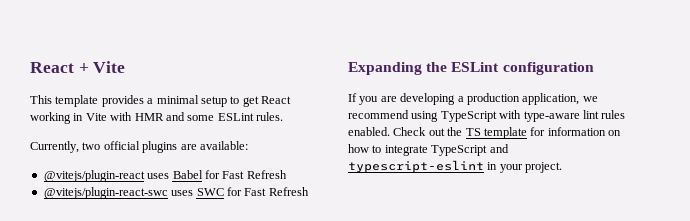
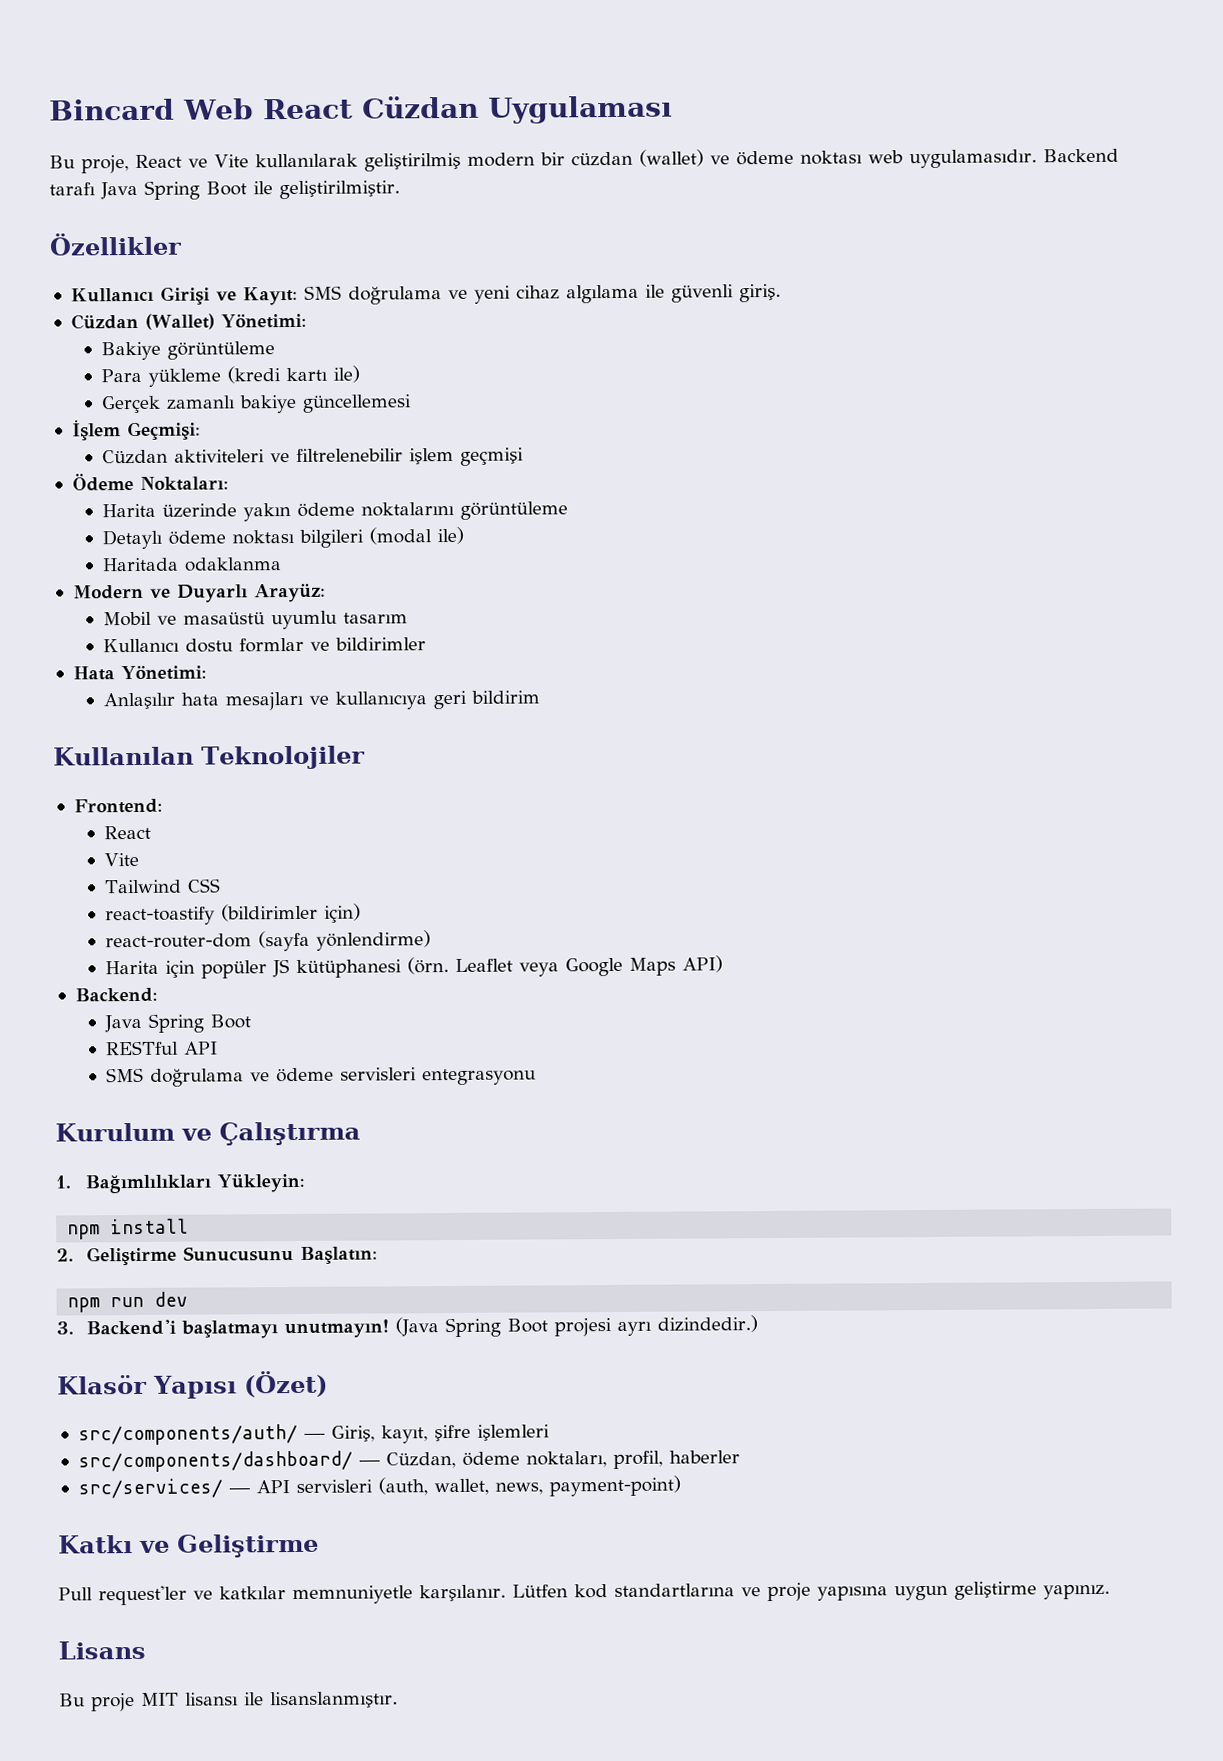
[30,61,126,73] [30,95,291,107] [30,112,283,124] [30,141,248,153] [43,170,287,182] [43,187,309,199] [348,62,594,75] [348,93,598,105] [348,110,626,122] [348,127,621,139] [348,144,509,156] [348,160,563,173] React + Vite // This template provides a minimal setup to get React working in Vite with HMR and some ESLint rules. // Currently, two official plugins are available: // @vitejs/plugin-react uses Babel for Fast Refresh // @vitejs/plugin-react-swc uses SWC for Fast Refresh // Expanding the ESLint configuration // If you are developing a production application, we recommend using TypeScript with type-aware lint rules enabled. Check out the TS template for information on how to integrate TypeScript and typescript-eslint in your project. -> [49,95,673,124] [49,148,1119,174] [49,180,400,200] [49,232,182,256] [70,283,781,306] [70,313,307,330] [100,341,275,361] [100,365,360,387] [100,394,412,414] [71,419,201,441] [101,447,524,466] [71,472,229,492] [101,501,568,522] [101,526,464,550] [101,557,282,572] [72,583,326,603] [102,610,408,630] [102,637,426,653] [72,665,207,681] [102,690,540,711] [53,745,365,770] [73,798,163,814] [103,825,151,840] [103,852,139,867] [103,878,221,894] [104,903,361,926] [104,930,431,952] [104,955,723,979] [74,987,158,1003] [103,1013,251,1033] [104,1040,218,1056] [105,1067,536,1087] [55,1121,361,1146] [55,1173,306,1194] [67,1218,190,1240] [56,1246,379,1266] [67,1291,189,1313] [56,1315,759,1339] [57,1370,328,1399] [77,1423,550,1446] [77,1450,740,1473] [77,1475,681,1499] [58,1533,319,1558] [58,1581,1110,1606] [58,1640,146,1660] [59,1691,398,1712] Bincard Web React Cüzdan Uygulaması // Bu proje, React ve Vite kullanılarak geliştirilmiş modern bir cüzdan (wallet) ve ödeme noktası web uygulamasıdır. Backend tarafı Java Spring Boot ile geliştirilmiştir. // Özellikler // Kullanıcı Girişi ve Kayıt: SMS doğrulama ve yeni cihaz algılama ile güvenli giriş. // Cüzdan (Wallet) Yönetimi: // Bakiye görüntüleme // Para yükleme (kredi kartı ile) // Gerçek zamanlı bakiye güncellemesi // İşlem Geçmişi: // Cüzdan aktiviteleri ve filtrelenebilir işlem geçmişi // Ödeme Noktaları: // Harita üzerinde yakın ödeme noktalarını görüntüleme // Detaylı ödeme noktası bilgileri (modal ile) // Haritada odaklanma // Modern ve Duyarlı Arayüz: // Mobil ve masaüstü uyumlu tasarım // Kullanıcı dostu formlar ve bildirimler // Hata Yönetimi: // Anlaşılır hata mesajları ve kullanıcıya geri bildirim // Kullanılan Teknolojiler // Frontend: // React // Vite // Tailwind CSS // react-toastify (bildirimler için) // react-router-dom (sayfa yönlendirme) // Harita için popüler JS kütüphanesi (örn. Leaflet veya Google Maps API) // Backend: // Java Spring Boot // RESTful API // SMS doğrulama ve ödeme servisleri entegrasyonu // Kurulum ve Çalıştırma // 1. Bağımlılıkları Yükleyin: // npm install // 2. Geliştirme Sunucusunu Başlatın: // npm run dev // 3. Backend'i başlatmayı unutmayın! (Java Spring Boot projesi ayrı dizindedir.) // Klasör Yapısı (Özet) // src/components/auth/ — Giriş, kayıt, şifre işlemleri // src/components/dashboard/ — Cüzdan, ödeme noktaları, profil, haberler // src/services/ — API servisleri (auth, wallet, news, payment-point) // Katkı ve Geliştirme // Pull request'ler ve katkılar memnuniyetle karşılanır. Lütfen kod standartlarına ve proje yapısına uygun geliştirme yapınız. // Lisans // Bu proje MIT lisansı ile lisanslanmıştır.

